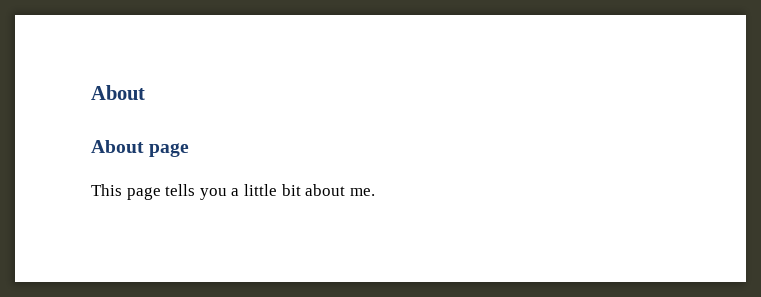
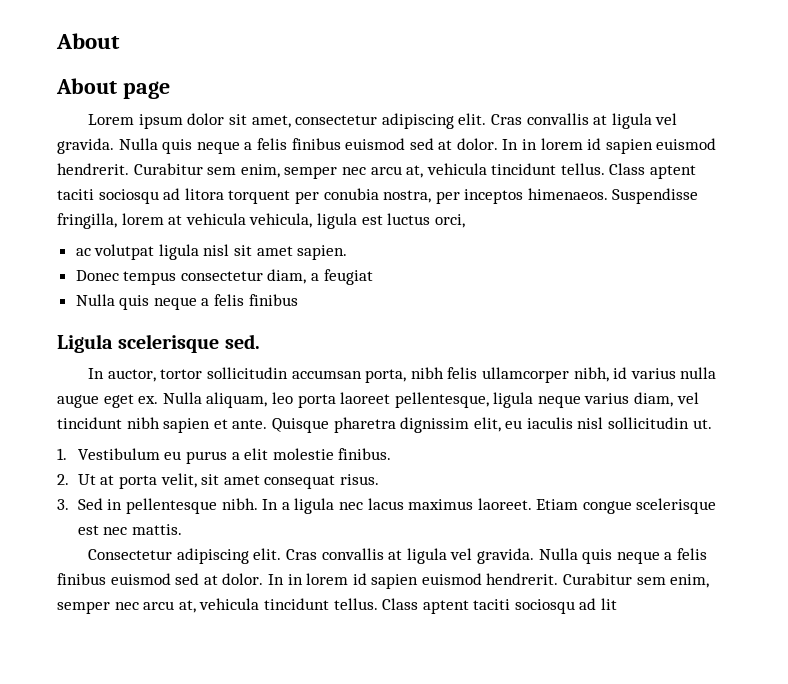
[91,184,375,200] This page tells you a little bit about me. -> [88,113,678,129] [57,138,717,154] [57,163,697,179] [57,188,699,204] [57,213,465,229] [75,244,348,260] [75,269,373,285] [75,294,298,310] [57,334,260,353] [88,367,717,383] [57,392,699,408] [57,417,712,433] [57,448,392,464] [57,473,379,489] [57,498,717,514] [77,524,182,535] [88,548,707,564] [57,573,710,589] [57,598,618,614] Lorem ipsum dolor sit amet, consectetur adipiscing elit. Cras convallis at ligula vel gravida. Nulla quis neque a felis finibus euismod sed at dolor. In in lorem id sapien euismod hendrerit. Curabitur sem enim, semper nec arcu at, vehicula tincidunt tellus. Class aptent taciti sociosqu ad litora torquent per conubia nostra, per inceptos himenaeos. Suspendisse fringilla, lorem at vehicula vehicula, ligula est luctus orci, // ac volutpat ligula nisl sit amet sapien. // Donec tempus consectetur diam, a feugiat // Nulla quis neque a felis finibus // Ligula scelerisque sed. // In auctor, tortor sollicitudin accumsan porta, nibh felis ullamcorper nibh, id varius nulla augue eget ex. Nulla aliquam, leo porta laoreet pellentesque, ligula neque varius diam, vel tincidunt nibh sapien et ante. Quisque pharetra dignissim elit, eu iaculis nisl sollicitudin ut. // 1. Vestibulum eu purus a elit molestie finibus. // 2. Ut at porta velit, sit amet consequat risus. // 3. Sed in pellentesque nibh. In a ligula nec lacus maximus laoreet. Etiam congue scelerisque est nec mattis. // Consectetur adipiscing elit. Cras convallis at ligula vel gravida. Nulla quis neque a felis finibus euismod sed at dolor. In in lorem id sapien euismod hendrerit. Curabitur sem enim, semper nec arcu at, vehicula tincidunt tellus. Class aptent taciti sociosqu ad lit

